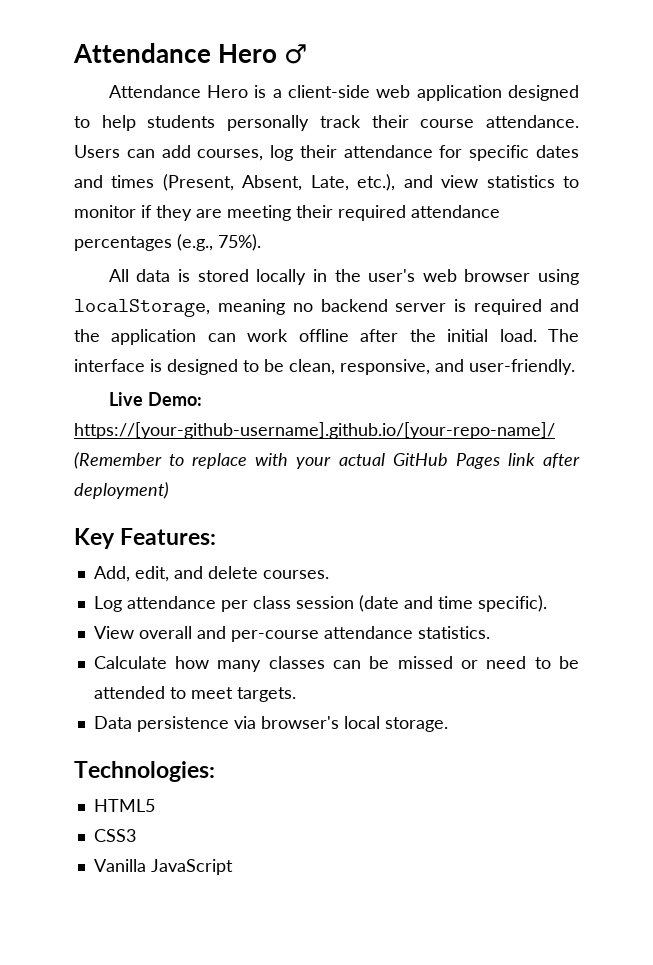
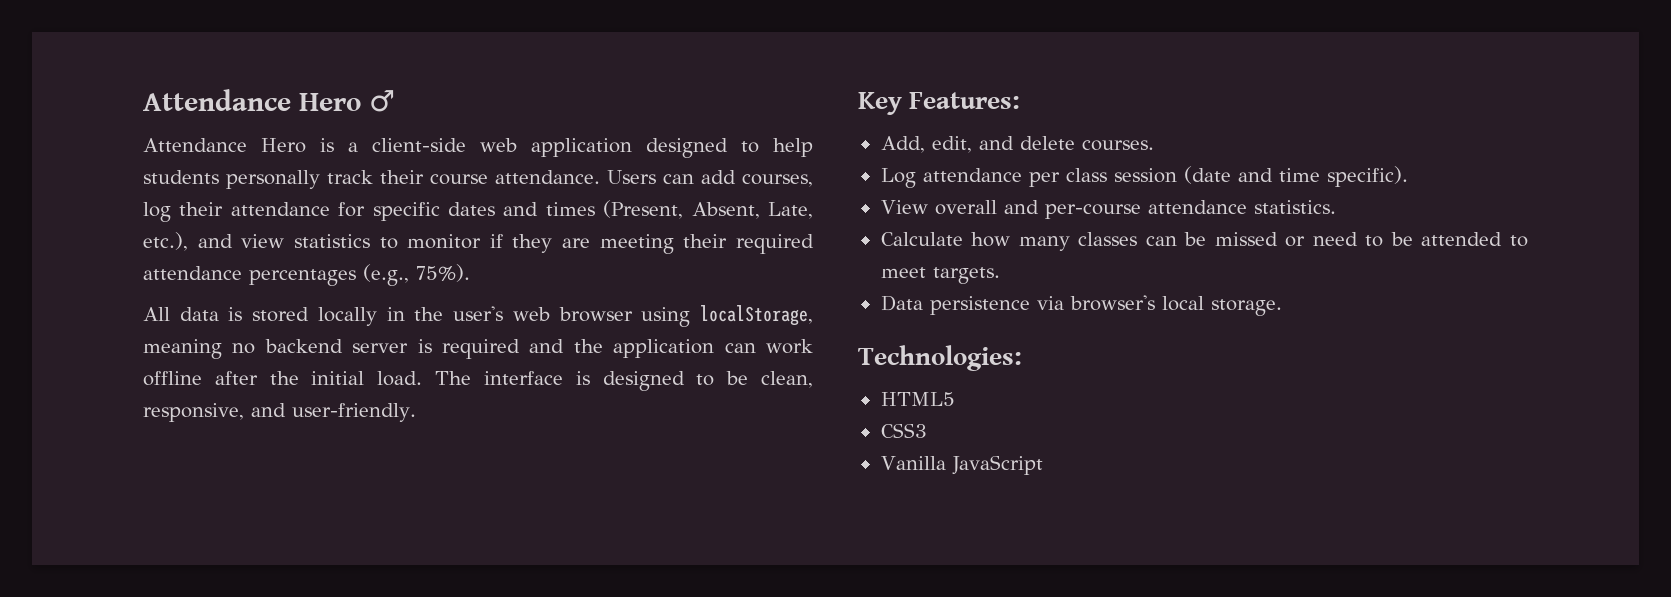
[108,392,202,406] [74,422,555,439] [74,452,580,469] [74,482,169,499] // Live Demo: https://[your-github-username].github.io/[your-repo-name]/ (Remember to replace with your actual GitHub Pages link after deployment) -> (416, 412) none

